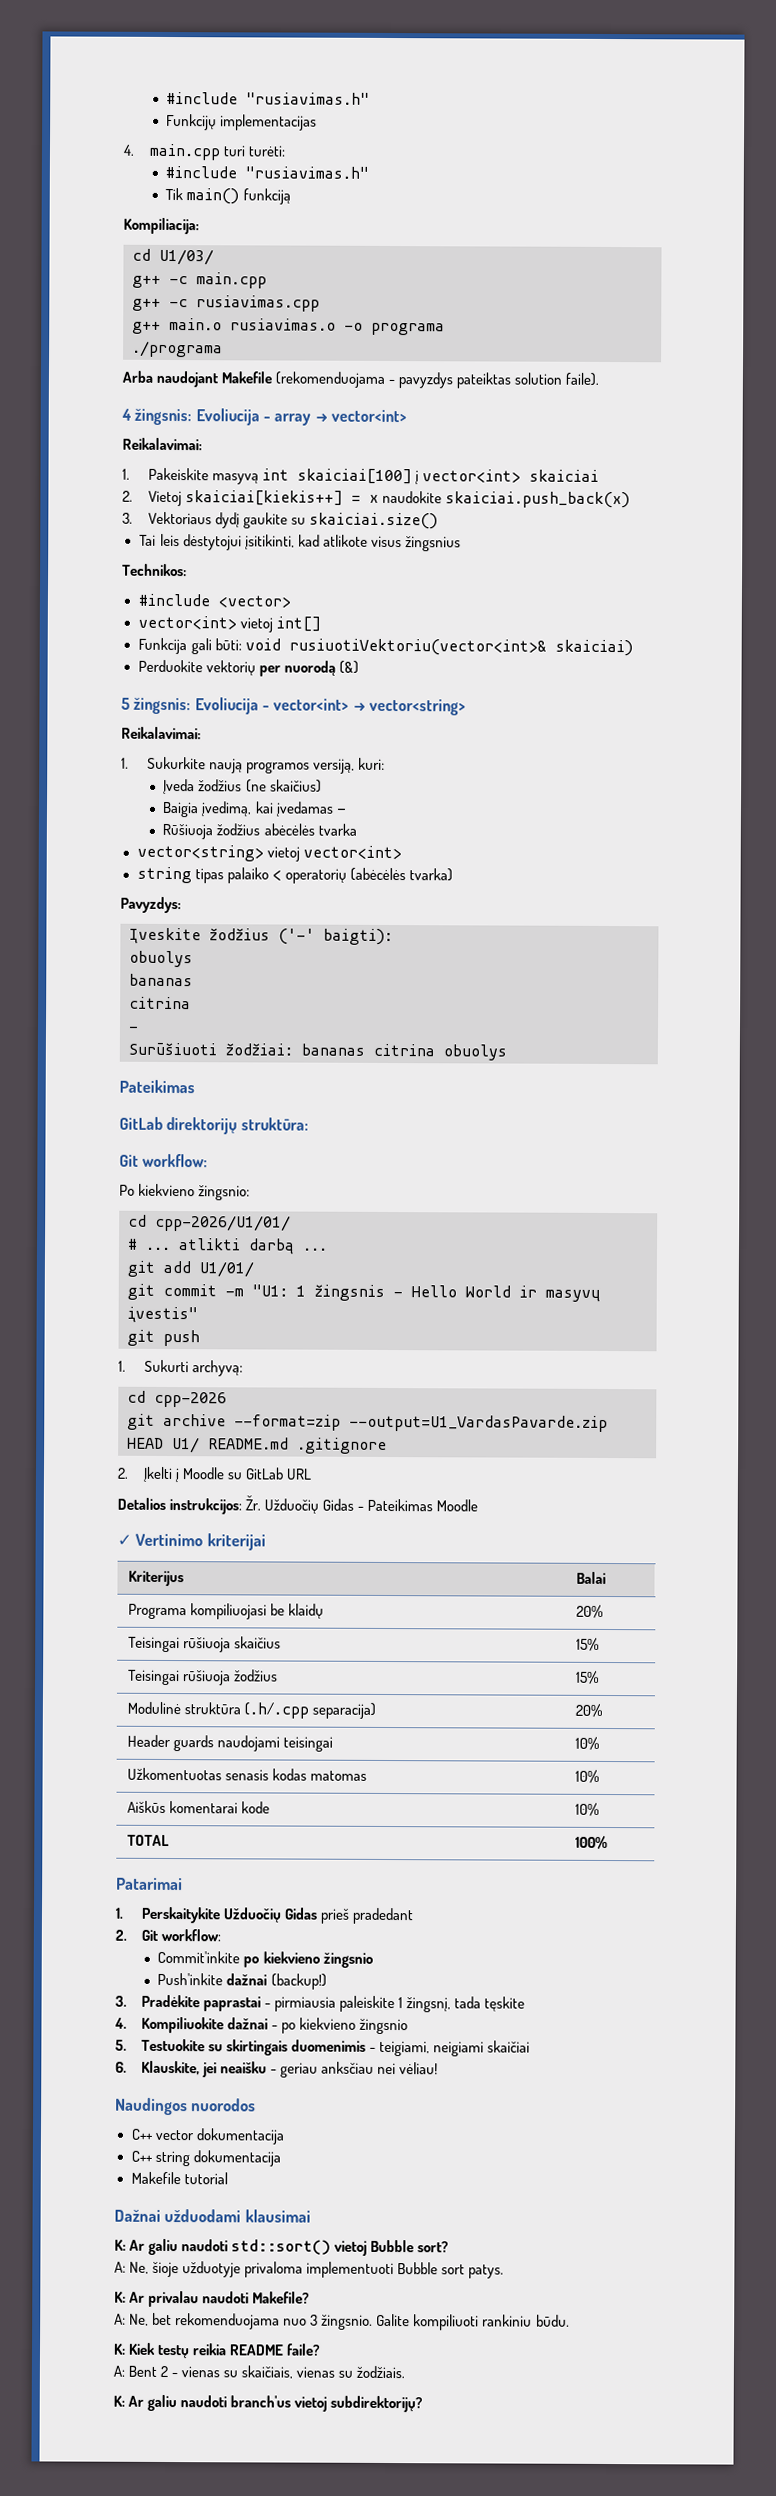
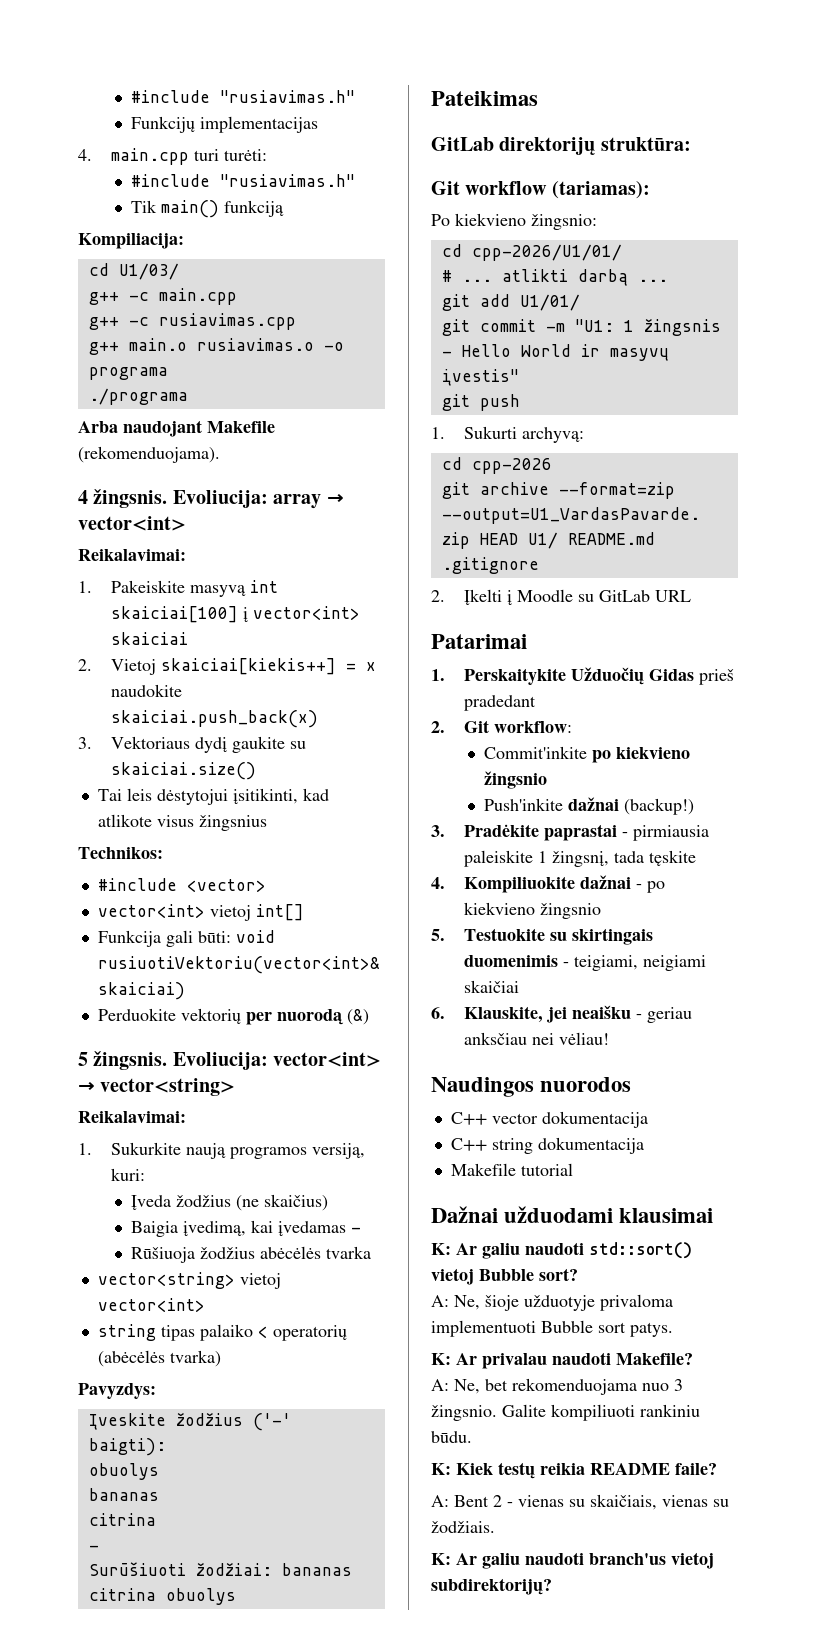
[275,371,600,389] [121,408,271,426] (rekomenduojama - pavyzdys pateiktas solution faile). // 4 žingsnis: Evoliucija - -> [78,446,220,463] [78,489,268,508] (rekomenduojama). // 4 žingsnis. Evoliucija:
[133,697,270,715] žingsnis: Evoliucija - -> [93,1051,268,1070] žingsnis. Evoliucija:
[142,1153,209,1168] workflow: -> [465,181,650,199] workflow (tariamas):
[117,1495,479,1515] [117,1533,266,1551] [127,1570,184,1587] [575,1571,606,1584] [127,1603,324,1620] [575,1604,603,1618] [127,1636,281,1653] [575,1637,599,1651] [127,1669,278,1686] [575,1670,599,1684] [126,1701,376,1719] [574,1703,602,1717] [126,1734,333,1752] [574,1736,599,1750] [126,1767,367,1781] [574,1769,599,1783] [126,1800,270,1814] [574,1802,599,1816] [126,1834,170,1847] [574,1835,608,1850] // Detalios instrukcijos: Žr. Užduočių Gidas - Pateikimas Moodle // ✓ Vertinimo kriterijai // Kriterijus | Balai // Programa kompiliuojasi be klaidų | 20% // Teisingai rūšiuoja skaičius | 15% // Teisingai rūšiuoja žodžius | 15% // Modulinė struktūra (.h/.cpp separacija) | 20% // Header guards naudojami teisingai | 10% // Užkomentuotas senasis kodas matomas | 10% // Aiškūs komentarai kode | 10% // TOTAL | 100% -> (692, 596) none

